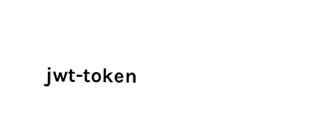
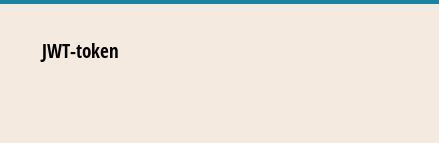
[43,66,137,89] jwt-token -> [40,43,119,62] JWT-token

